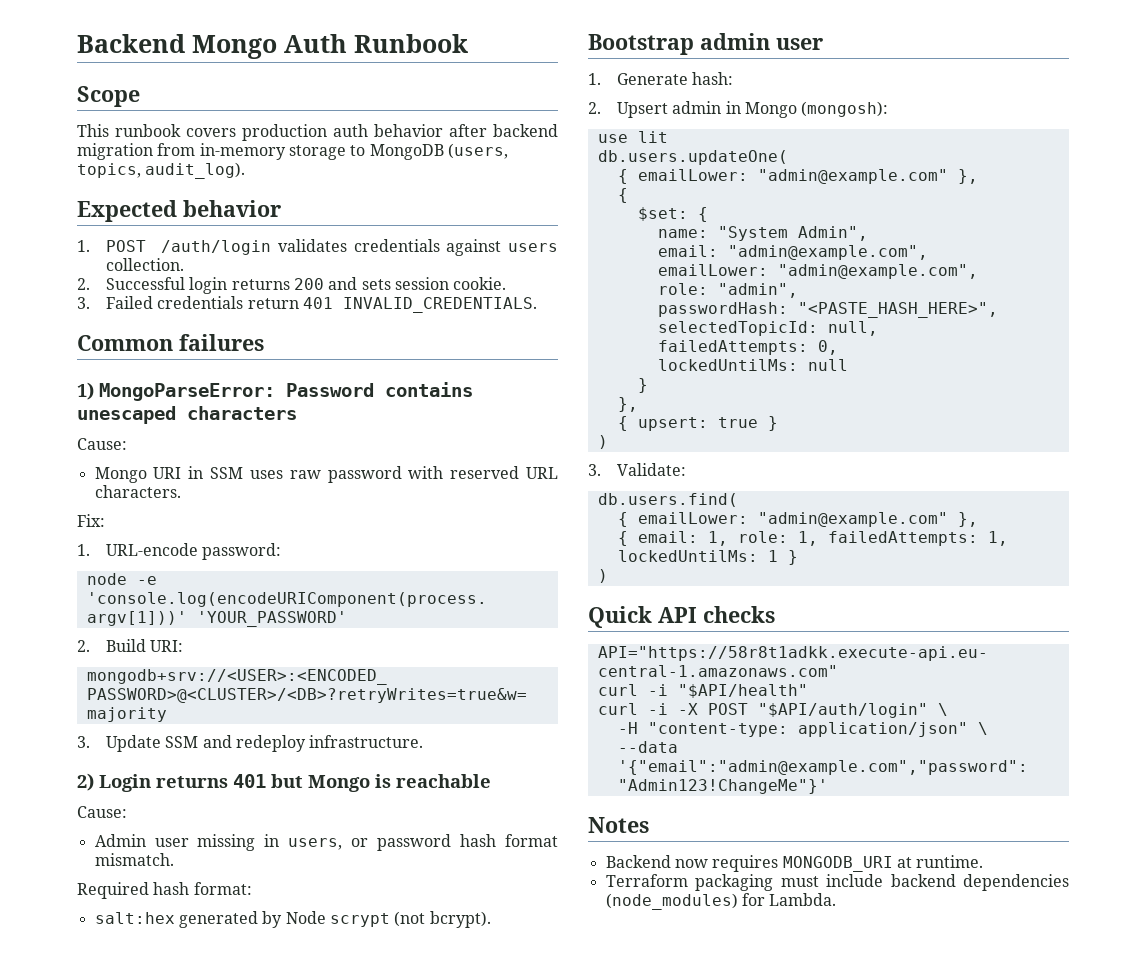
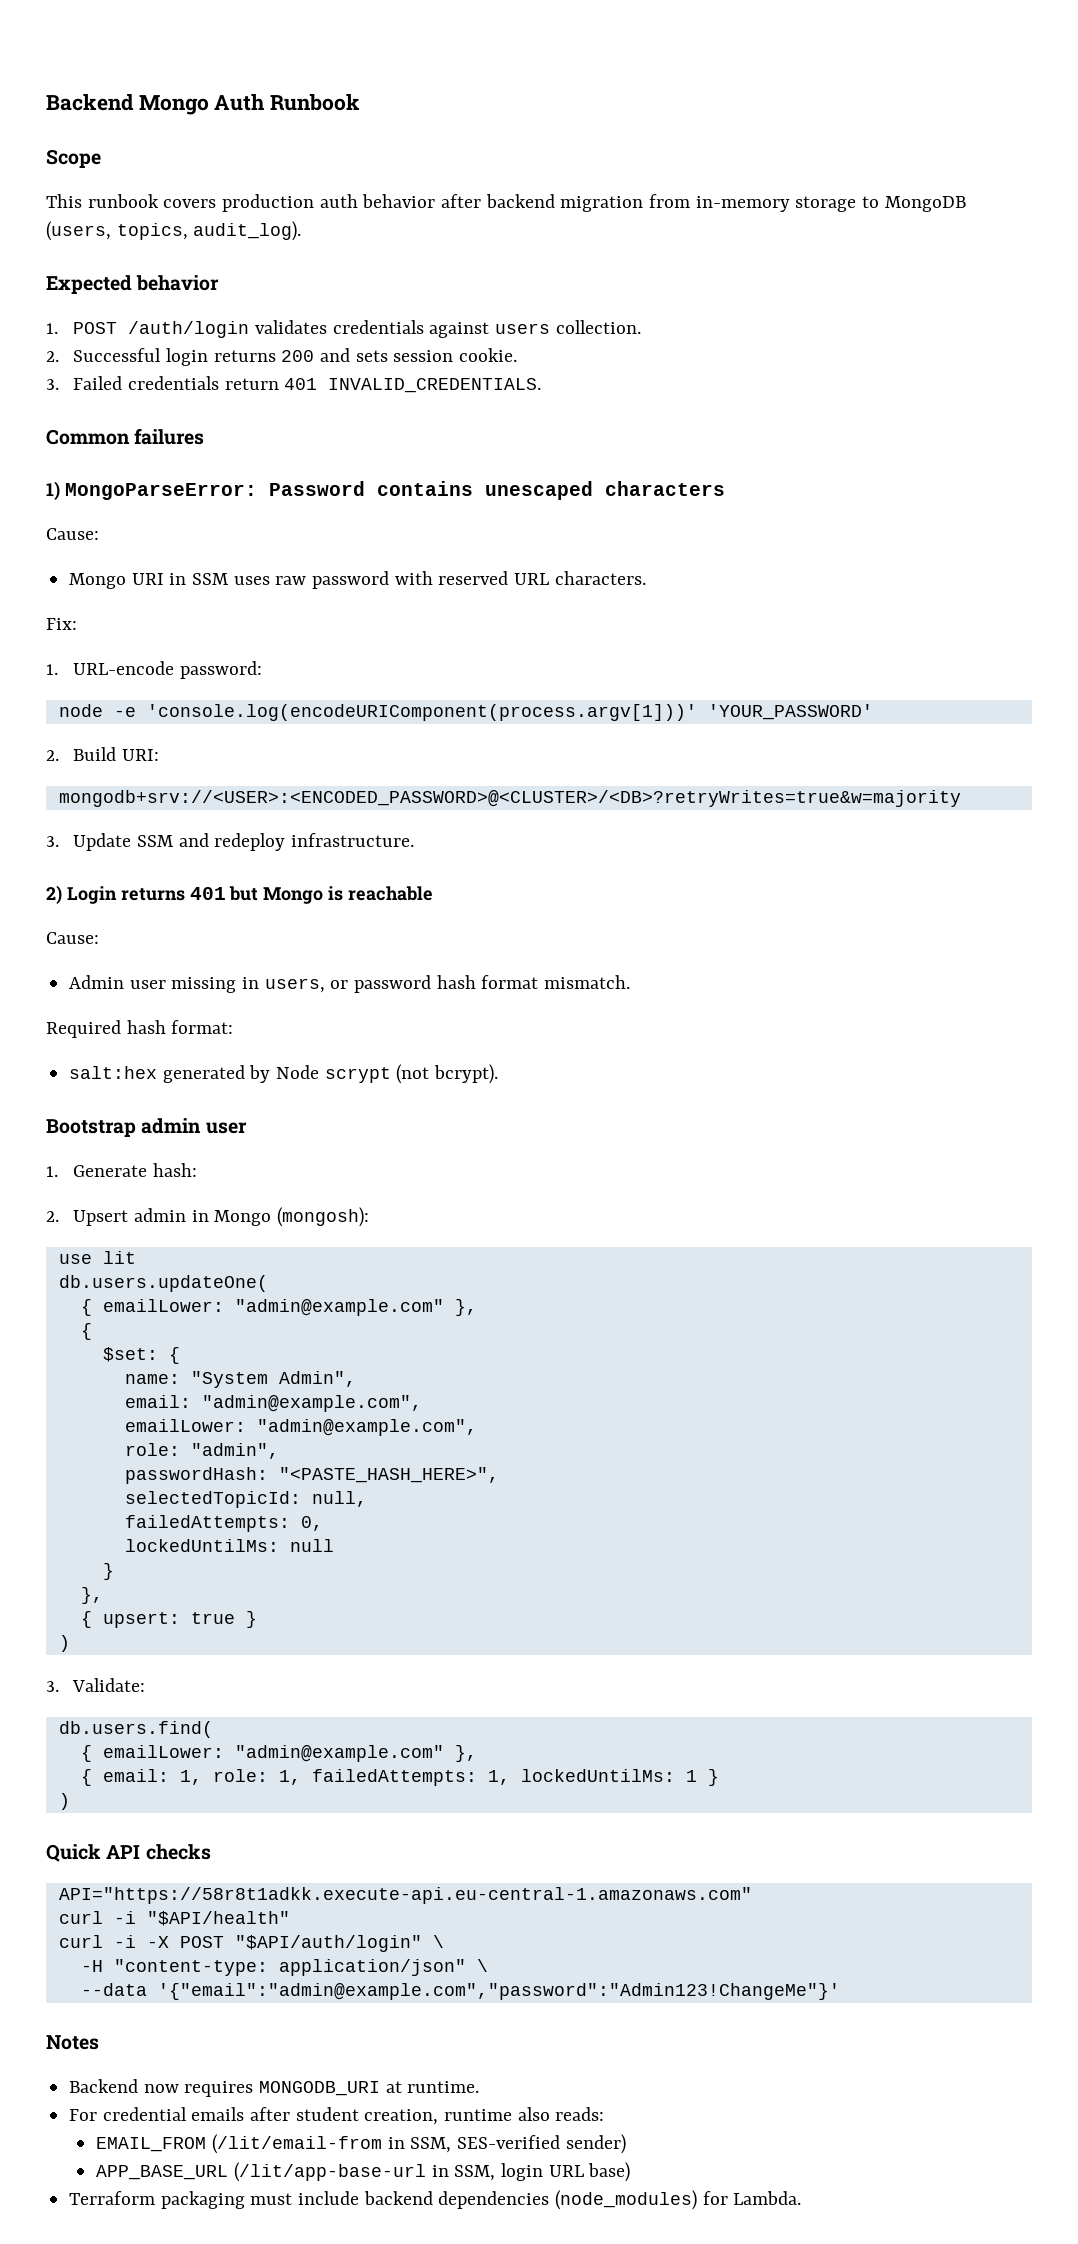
(984, 861) none -> [69,2107,605,2125] [96,2134,626,2154] [96,2162,631,2182] // For credential emails after student creation, runtime also reads: // EMAIL_FROM (/lit/email-from in SSM, SES-verified sender) // APP_BASE_URL (/lit/app-base-url in SSM, login URL base)

